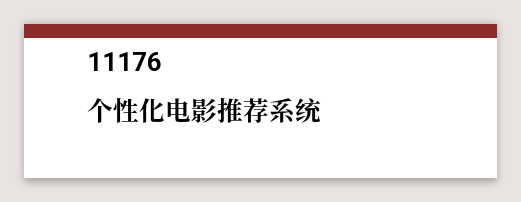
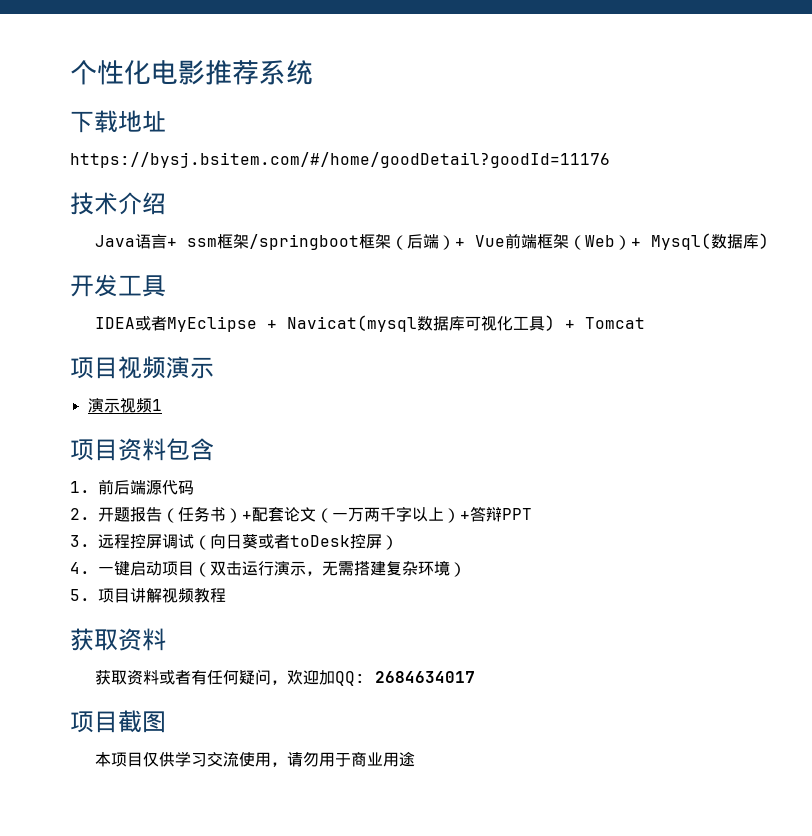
[87,52,162,71] 11176 // -> (70, 72) none
(322, 110) none -> [70,110,166,133] [70,152,610,168] [70,192,166,215] [94,233,769,250] [70,274,166,297] [94,315,645,332] [70,356,214,379] [87,397,162,413] [70,438,214,461] [70,479,194,495] [70,506,532,523] [70,534,398,550] [70,560,466,577] [70,587,226,603] [70,628,166,651] [94,669,475,686] [70,710,166,733] [94,751,415,767] // 下载地址 // https://bysj.bsitem.com/#/home/goodDetail?goodId=11176 // 技术介绍 // Java语言+ ssm框架/springboot框架（后端）+ Vue前端框架（Web）+ Mysql(数据库) // 开发工具 // IDEA或者MyEclipse + Navicat(mysql数据库可视化工具) + Tomcat // 项目视频演示 // 演示视频1 // 项目资料包含 // 1.前后端源代码 // 2.开题报告（任务书）+配套论文（一万两千字以上）+答辩PPT // 3.远程控屏调试（向日葵或者toDesk控屏） // 4.一键启动项目（双击运行演示，无需搭建复杂环境） // 5.项目讲解视频教程 // 获取资料 // 获取资料或者有任何疑问，欢迎加QQ: 2684634017 // 项目截图 // 本项目仅供学习交流使用，请勿用于商业用途

